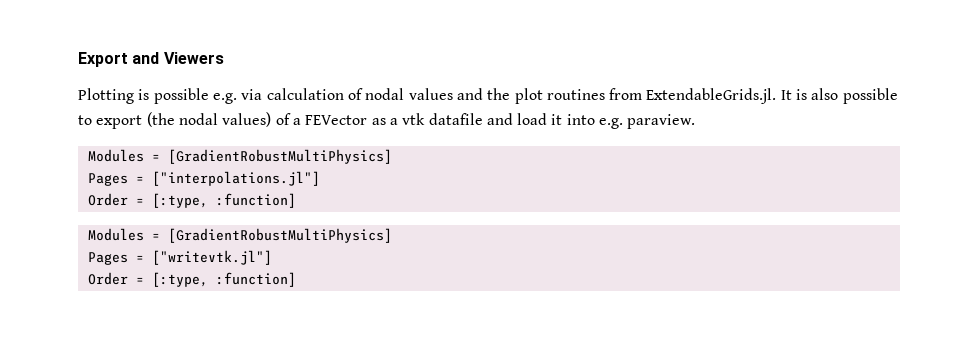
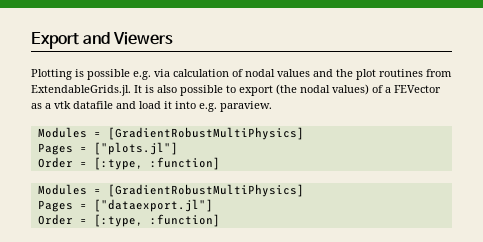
[151,171,320,186] ["interpolations.jl"] -> [93,142,178,155] ["plots.jl"]
[151,250,272,265] ["writevtk.jl"] -> [93,199,213,212] ["dataexport.jl"]

